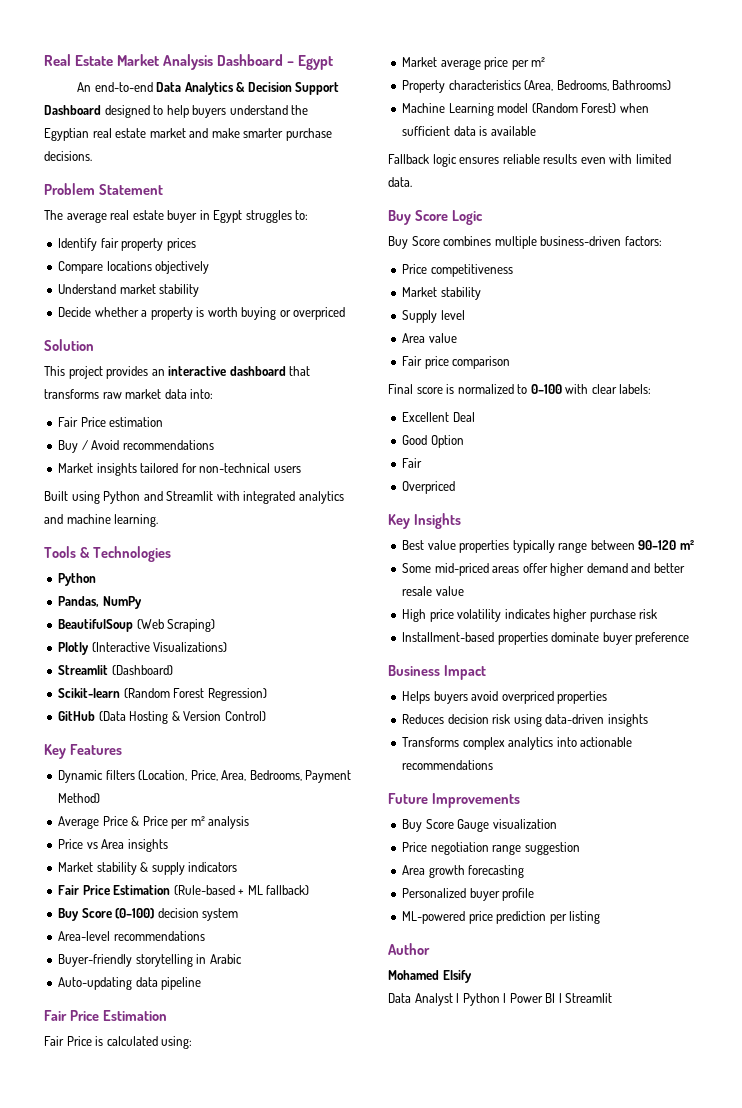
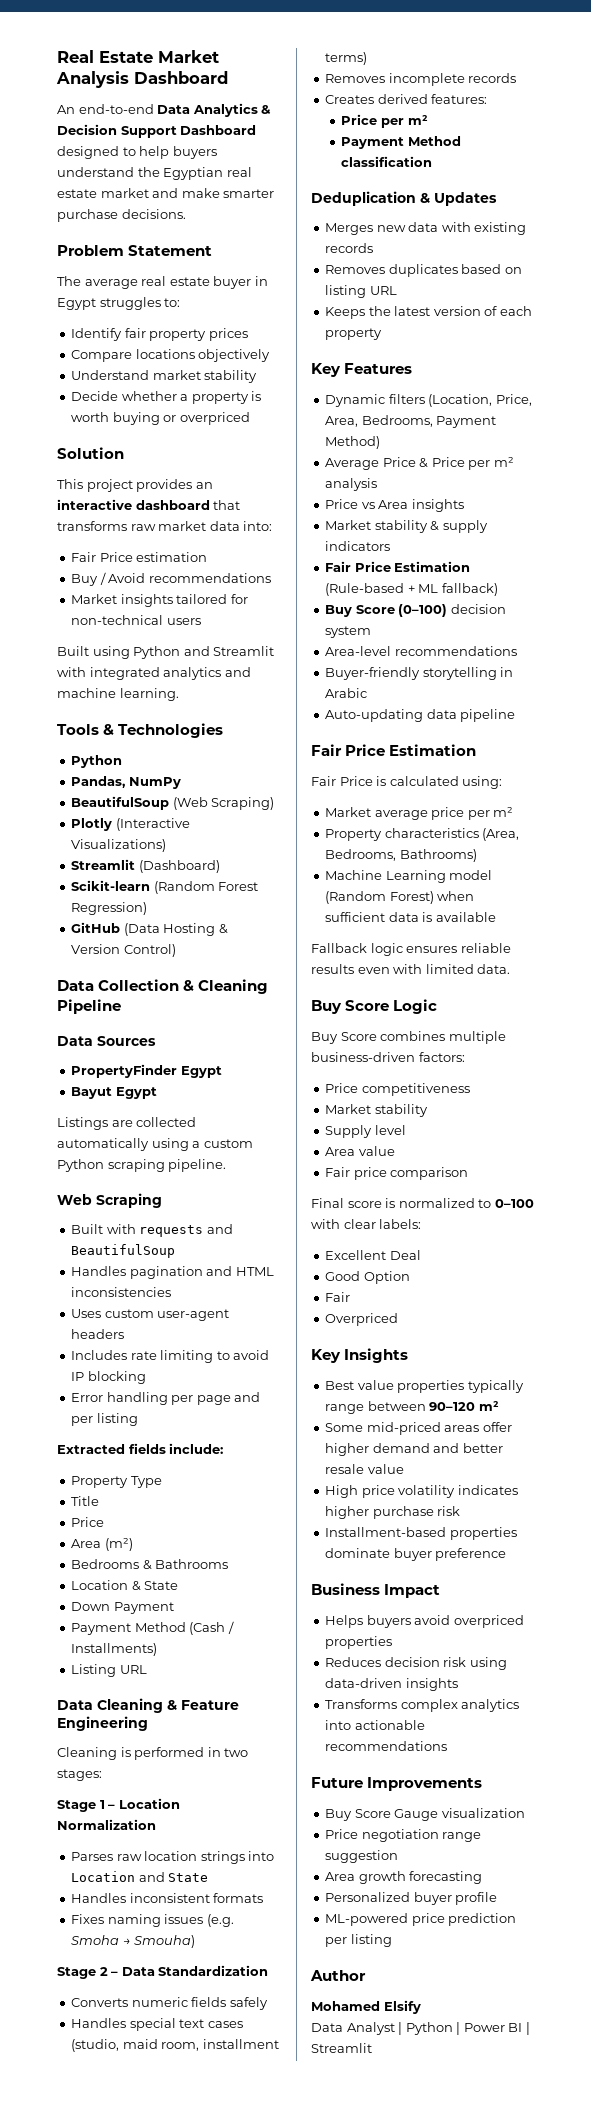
[287,55,334,70] – Egypt -> (228, 77) none
(266, 716) none -> [57,979,269,994] [57,999,121,1014] [57,1036,156,1046] [71,1064,222,1078] [71,1087,157,1099] [57,1117,197,1130] [57,1138,253,1151] [57,1159,227,1172] [57,1193,162,1208] [71,1224,233,1237] [71,1244,176,1258] [71,1266,274,1279] [71,1287,172,1297] [71,1309,230,1321] [71,1329,125,1339] [71,1350,270,1363] [71,1371,146,1384] [71,1392,261,1405] [71,1413,138,1426] [57,1443,224,1454] [71,1476,162,1488] [71,1496,100,1506] [71,1517,105,1527] [71,1538,133,1551] [71,1559,229,1570] [71,1580,179,1591] [71,1602,174,1614] [71,1621,234,1635] [71,1643,158,1656] [71,1664,147,1677] [57,1698,239,1713] [57,1716,148,1731] [57,1747,249,1760] [57,1769,102,1781] [57,1798,180,1812] [57,1819,156,1830] [71,1851,275,1864] [71,1871,209,1882] [71,1893,264,1903] [71,1914,234,1927] [71,1935,196,1948] [57,1965,269,1979] [71,1997,268,2010] [71,2018,243,2031] [71,2039,279,2052] [325,52,368,65] [325,73,517,86] [325,94,488,104] [341,114,428,128] [341,136,461,149] [341,156,433,167] [311,191,497,206] [325,222,527,235] [325,243,374,253] [325,264,522,277] [325,285,397,298] [325,306,532,319] [325,328,383,340] // Data Collection & Cleaning Pipeline // Data Sources // PropertyFinder Egypt // Bayut Egypt // Listings are collected automatically using a custom Python scraping pipeline. // Web Scraping // Built with requests and BeautifulSoup // Handles pagination and HTML inconsistencies // Uses custom user-agent headers // Includes rate limiting to avoid IP blocking // Error handling per page and per listing // Extracted fields include: // Property Type // Title // Price // Area (m²) // Bedrooms & Bathrooms // Location & State // Down Payment // Payment Method (Cash / Installments) // Listing URL // Data Cleaning & Feature Engineering // Cleaning is performed in two stages: // Stage 1 – Location Normalization // Parses raw location strings into Location and State // Handles inconsistent formats // Fixes naming issues (e.g. Smoha → Smouha) // Stage 2 – Data Standardization // Converts numeric fields safely // Handles special text cases (studio, maid room, installment terms) // Removes incomplete records // Creates derived features: // Price per m² // Payment Method classification // Deduplication & Updates // Merges new data with existing records // Removes duplicates based on listing URL // Keeps the latest version of each property

